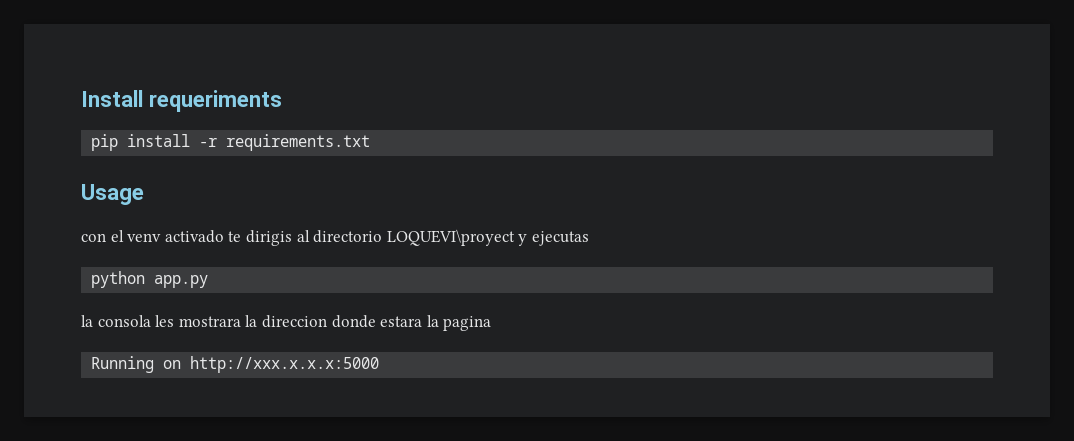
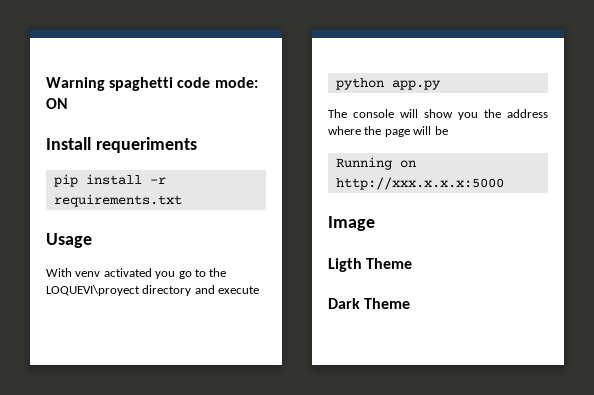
(81, 98) none -> [46,77,258,91] [46,98,68,109] Warning spaghetti code mode: ON //
[81,229,589,246] [91,271,209,288] [81,315,492,331] [91,356,380,373] con el venv activado te dirigis al directorio LOQUEVI\proyect y ejecutas // python app.py // la consola les mostrara la direccion donde estara la pagina // Running on http://xxx.x.x.x:5000 -> [46,268,227,279] [46,285,260,296] [335,78,441,90] [328,109,548,120] [328,126,448,137] [335,157,416,170] [335,177,504,190] [328,216,375,231] [328,258,413,272] [328,298,411,309] With venv activated you go to the LOQUEVI\proyect directory and execute // python app.py // The console will show you the address where the page will be // Running on http://xxx.x.x.x:5000 // Image // Ligth Theme // Dark Theme

